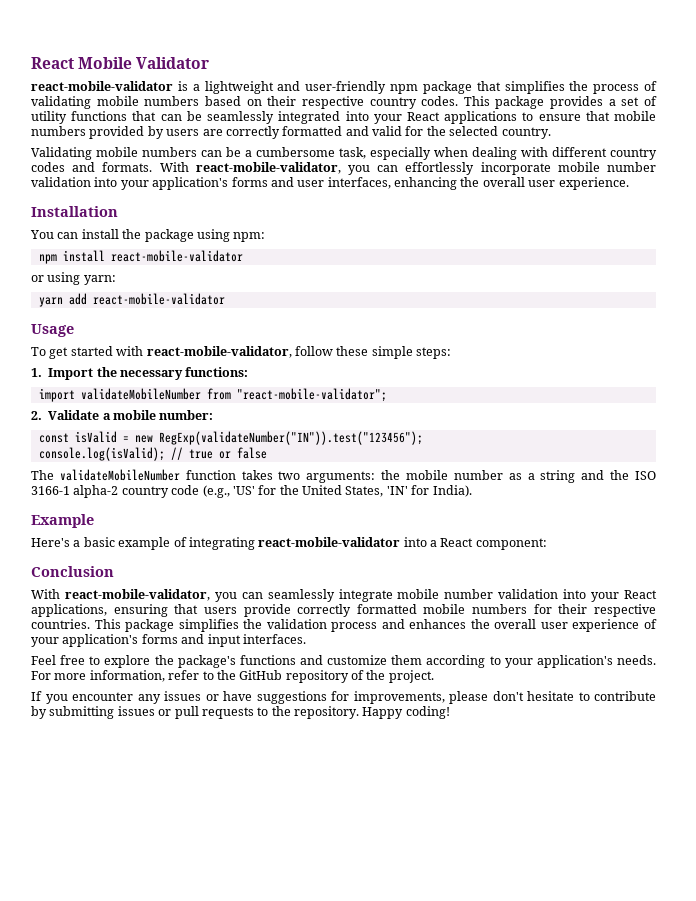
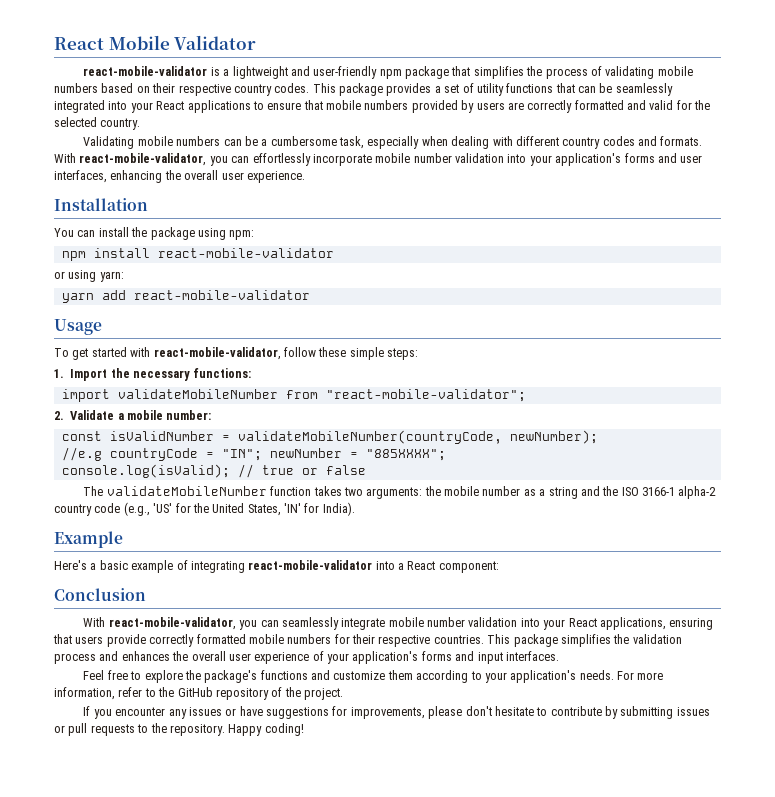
[74,431,423,445] isValid = new RegExp(validateNumber("IN")).test("123456"); -> [109,430,598,444] [61,447,446,461] isValidNumber = validateMobileNumber(countryCode, newNumber); // //e.g countryCode = "IN"; newNumber = "885XXXX";

